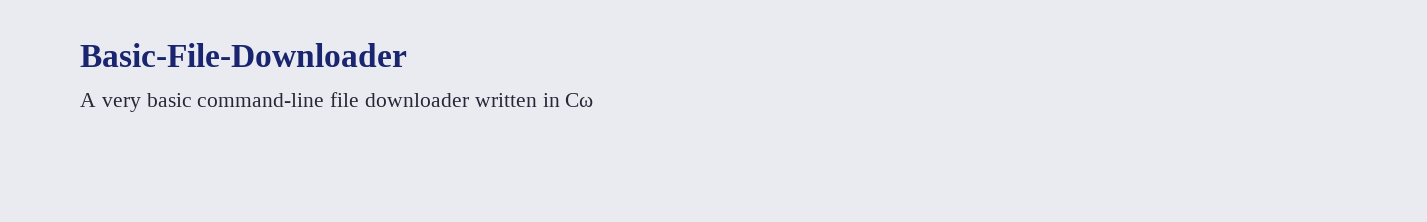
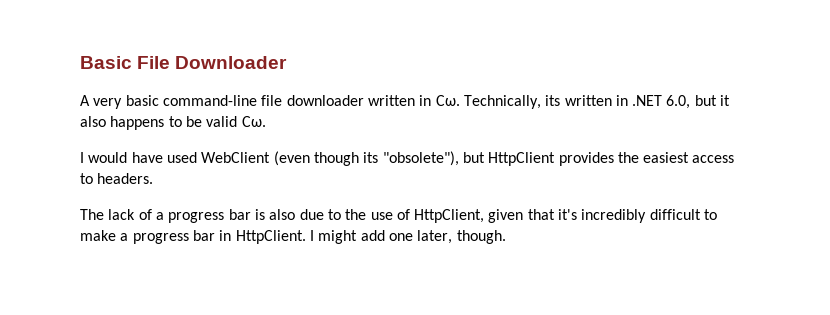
[80,43,407,67] Basic-File-Downloader -> [80,56,288,69] Basic File Downloader
[565,93,594,107] Cω -> [435,95,731,109] [80,116,266,130] [80,151,735,166] [80,173,154,184] [80,209,718,223] [80,230,506,244] Cω. Technically, its written in .NET 6.0, but it also happens to be valid Cω. // I would have used WebClient (even though its "obsolete"), but HttpClient provides the easiest access to headers. // The lack of a progress bar is also due to the use of HttpClient, given that it's incredibly difficult to make a progress bar in HttpClient. I might add one later, though.

